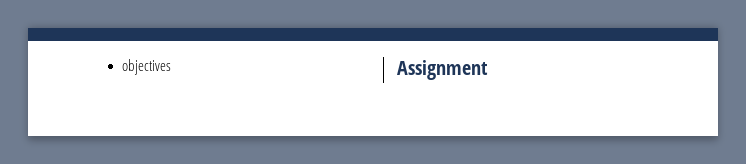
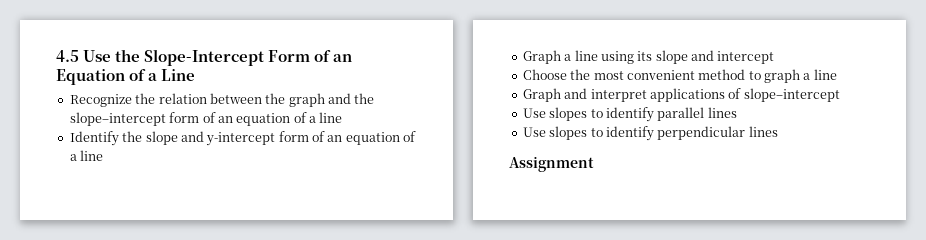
[121,59,171,75] objectives -> [56,49,353,66] [56,69,196,85] [69,93,375,107] [69,112,343,126] [69,131,417,146] [69,150,104,161] [522,50,775,64] [522,69,837,83] [522,88,840,102] [522,107,737,122] [522,126,778,141] 4.5 Use the Slope-Intercept Form of an Equation of a Line // Recognize the relation between the graph and the slope–intercept form of an equation of a line // Identify the slope and y-intercept form of an equation of a line // Graph a line using its slope and intercept // Choose the most convenient method to graph a line // Graph and interpret applications of slope–intercept // Use slopes to identify parallel lines // Use slopes to identify perpendicular lines

